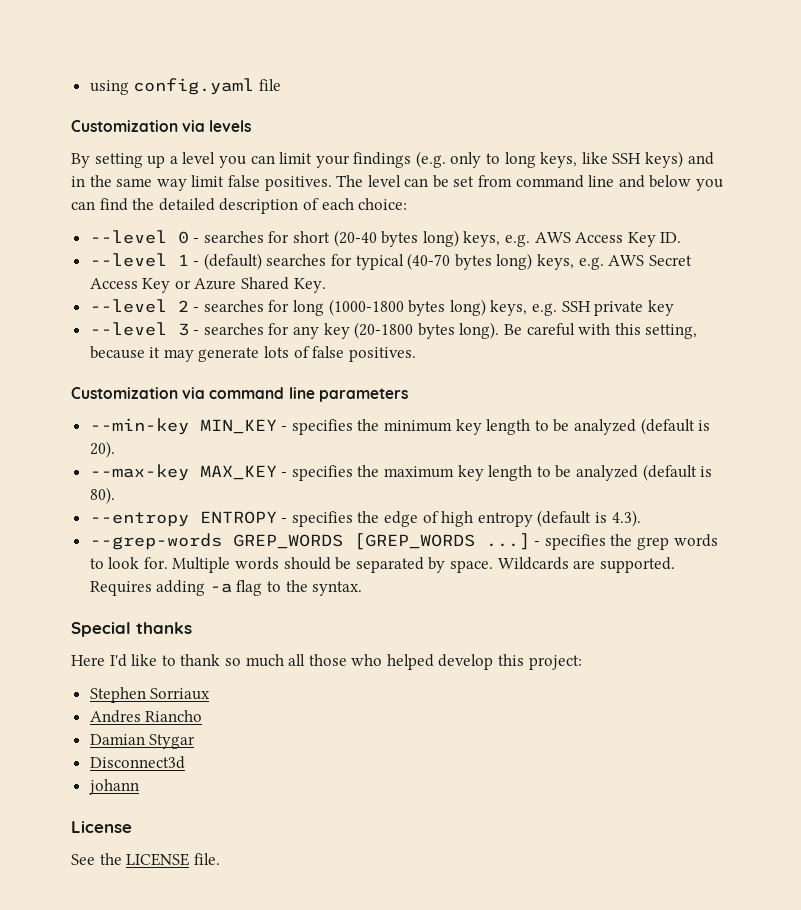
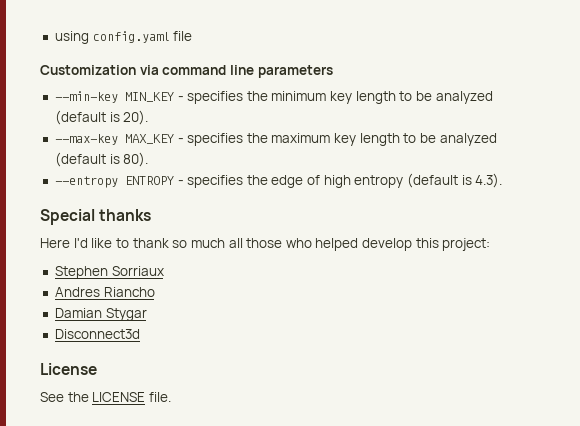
[71,120,252,132] [71,151,714,168] [71,175,724,191] [71,198,408,214] [89,230,682,247] [89,253,692,270] [89,277,326,293] [89,299,674,316] [89,322,698,339] [89,346,416,362] // Customization via levels // By setting up a level you can limit your findings (e.g. only to long keys, like SSH keys) and in the same way limit false positives. The level can be set from command line and below you can find the detailed description of each choice: // --level 0 - searches for short (20-40 bytes long) keys, e.g. AWS Access Key ID. // --level 1 - (default) searches for typical (40-70 bytes long) keys, e.g. AWS Secret Access Key or Azure Shared Key. // --level 2 - searches for long (1000-1800 bytes long) keys, e.g. SSH private key // --level 3 - searches for any key (20-1800 bytes long). Be careful with this setting, because it may generate lots of false positives. -> (193, 36) none
[89,533,718,550] [89,557,675,573] [89,580,363,596] // --grep-words GREP_WORDS [GREP_WORDS ...] - specifies the grep words to look for. Multiple words should be separated by space. Wildcards are supported. Requires adding -a flag to the syntax. -> (503, 180) none
[88,779,139,795] // johann -> (140, 334) none

